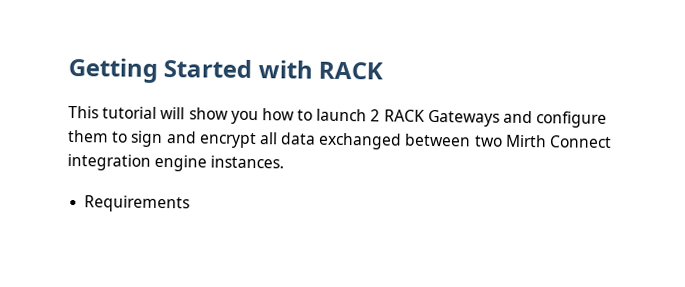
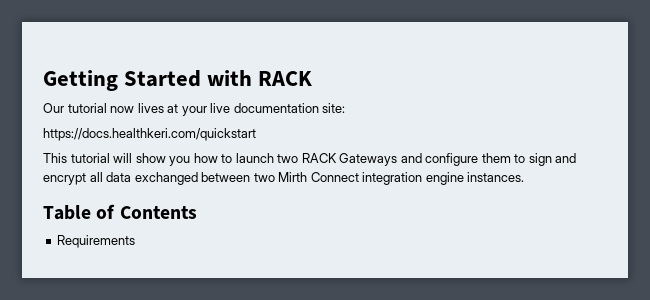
(384, 70) none -> [43,103,346,116] [43,128,256,141] // Our tutorial now lives at your live documentation site: // https://docs.healthkeri.com/quickstart
[370,109,381,122] 2 -> [277,154,299,163] two
(285, 162) none -> [43,204,197,220] // Table of Contents

